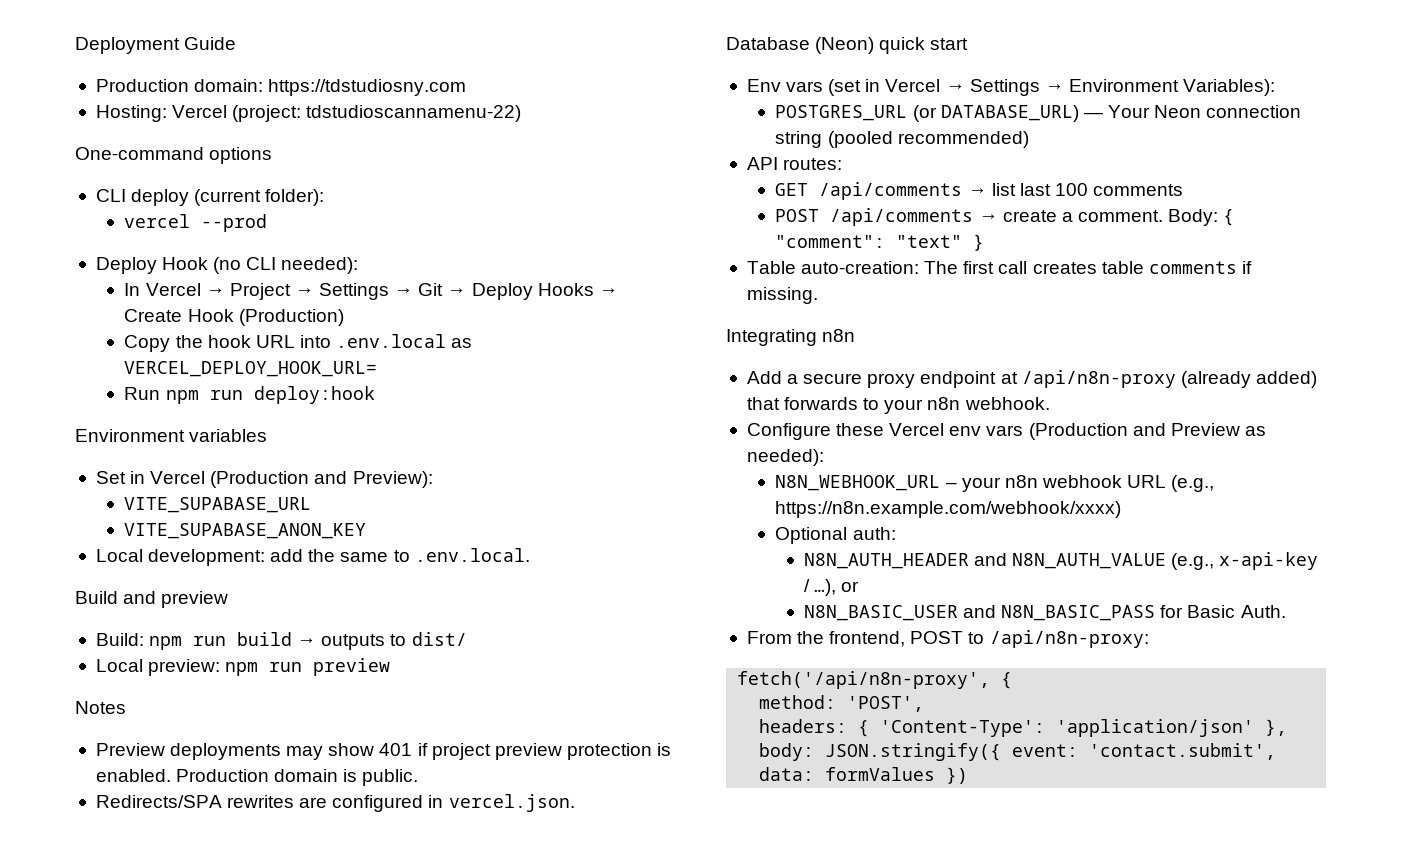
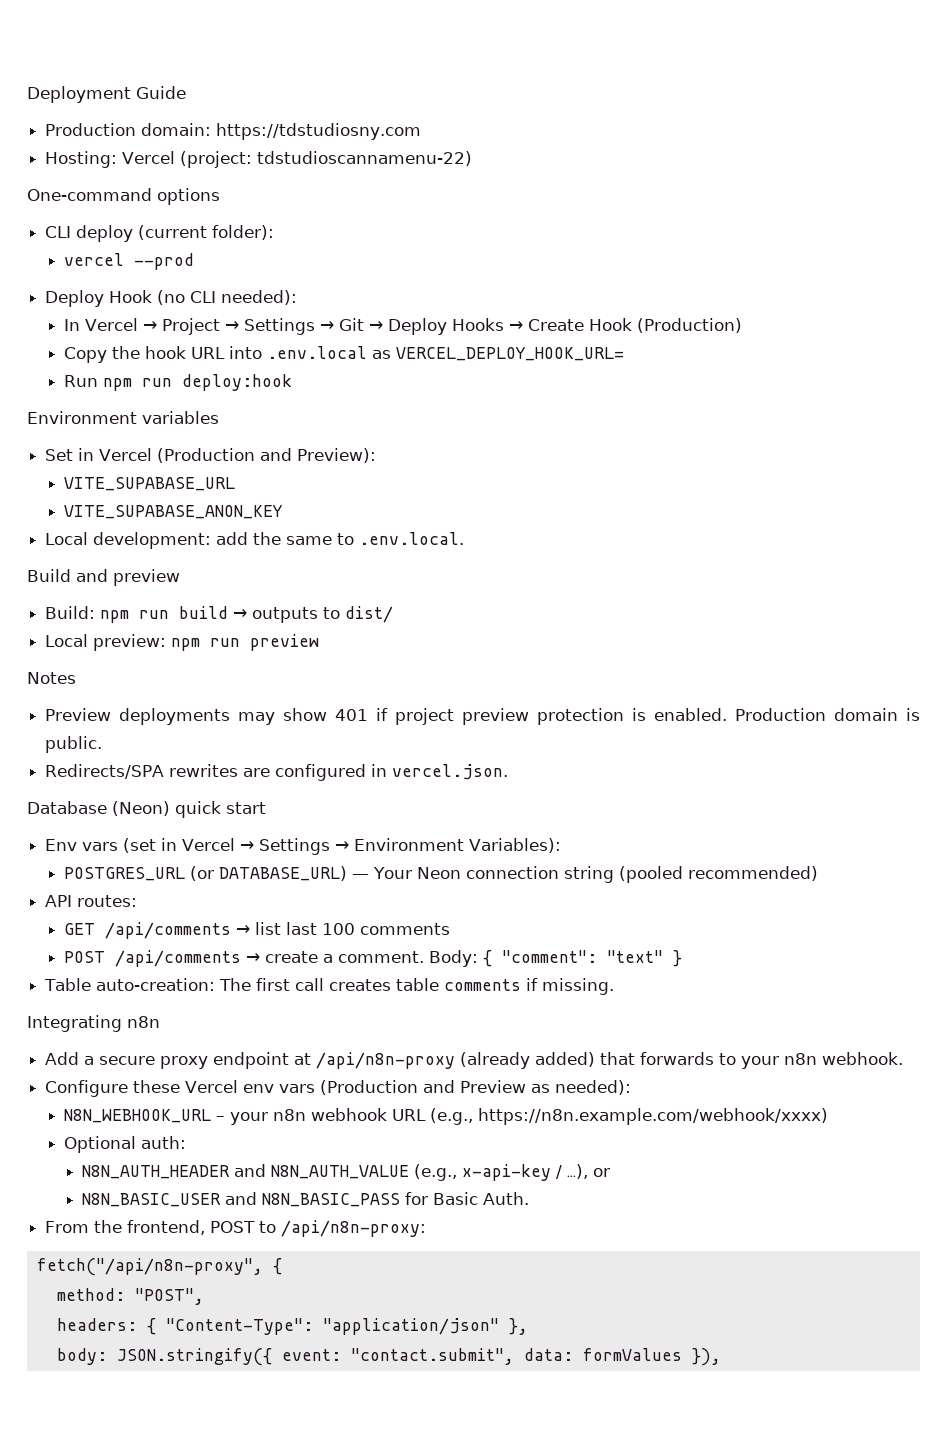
[737,671,991,689] fetch('/api/n8n-proxy', -> [36,1258,263,1276] fetch("/api/n8n-proxy",
[847,696,925,712] 'POST', -> [134,1288,204,1305] "POST",
[880,719,1255,737] 'Content-Type': 'application/json' -> [165,1318,499,1335] "Content-Type": "application/json"
[1089,743,1277,760] 'contact.submit', -> [350,1348,514,1365] "contact.submit",
[946,767,969,784] }) -> [691,1348,721,1366] }),

